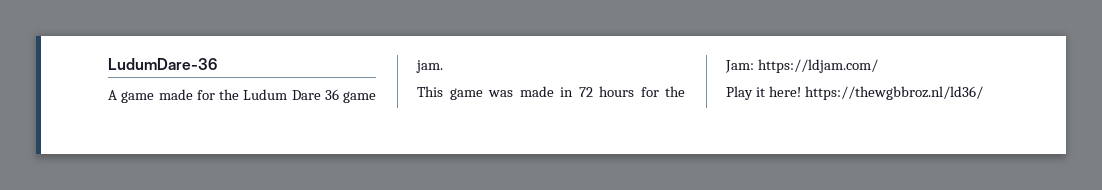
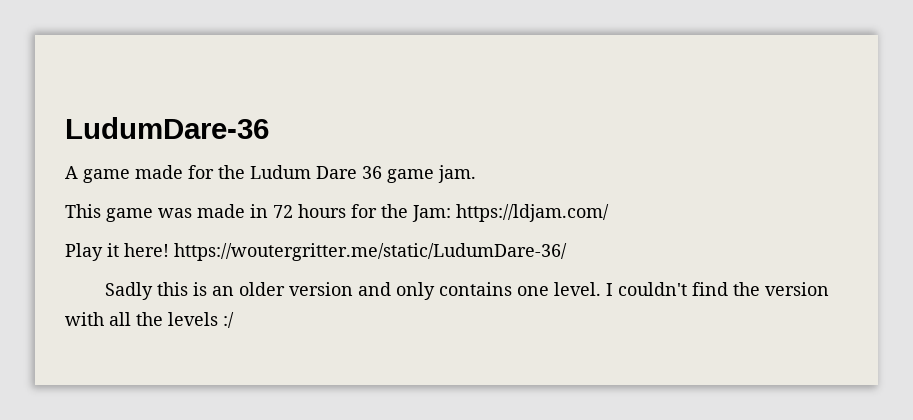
[804,86,983,100] https://thewgbbroz.nl/ld36/ -> [174,243,567,261] [104,282,829,300] [65,312,234,328] https://woutergritter.me/static/LudumDare-36/ // Sadly this is an older version and only contains one level. I couldn't find the version with all the levels :/

